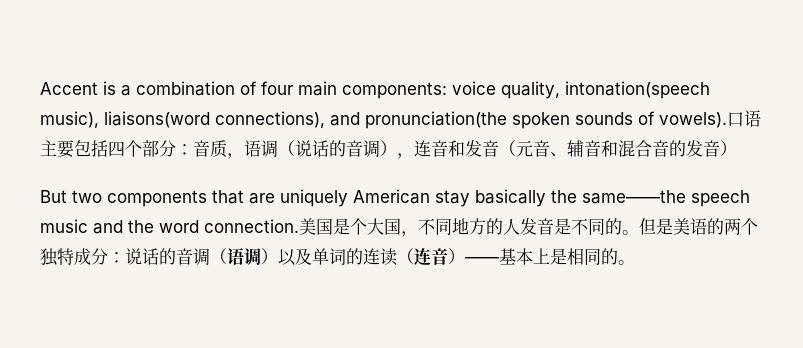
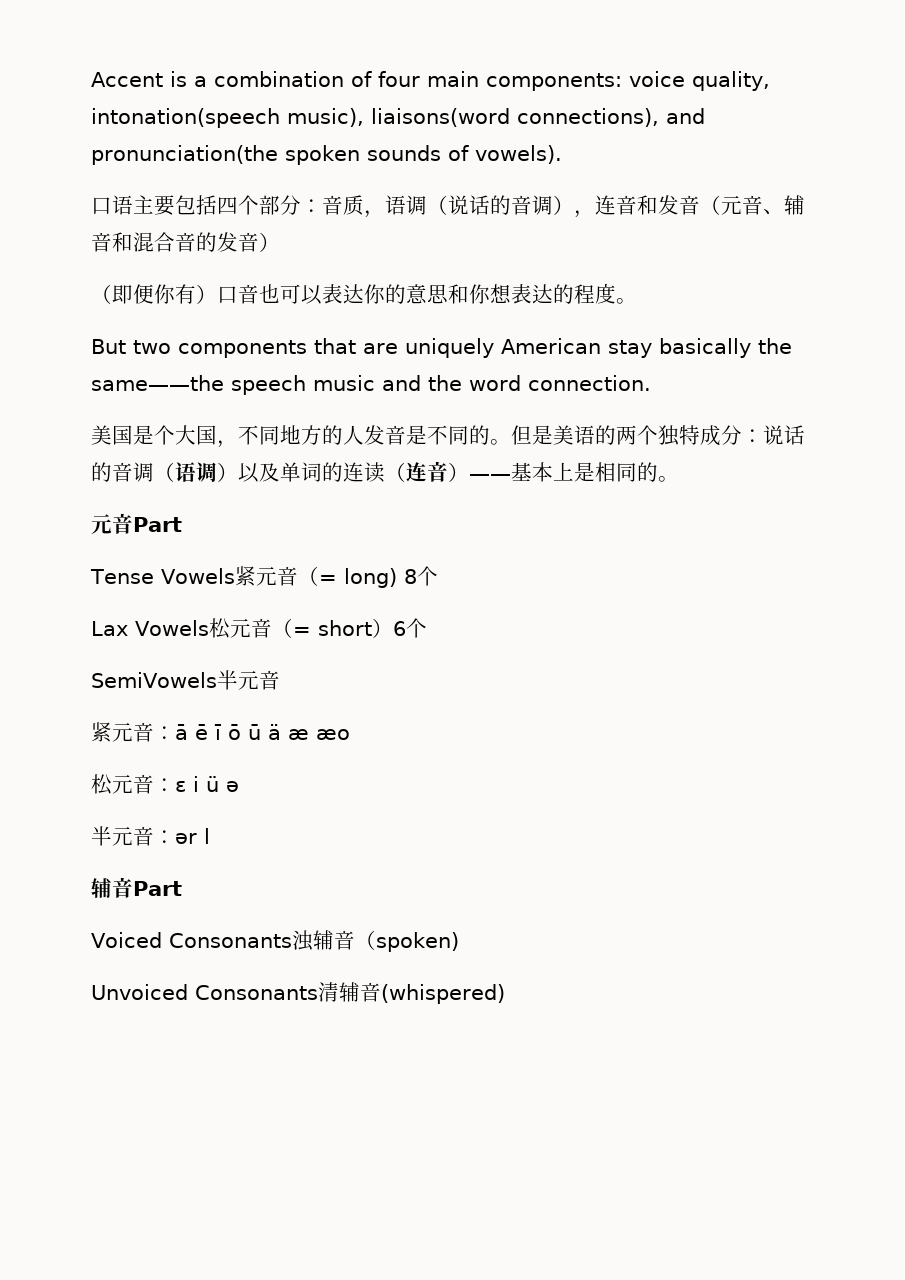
(727, 120) none -> (562, 154) //
(737, 148) none -> [91,283,637,305] // （即便你有）口音也可以表达你的意思和你想表达的程度。
(299, 226) none -> (651, 383) //
(635, 262) none -> [91,513,182,534] [90,566,438,588] [91,618,427,639] [91,670,280,690] [91,722,350,742] [91,774,239,795] [91,826,210,846] [91,877,182,898] [91,930,459,952] [91,982,505,1004] // 元音Part // Tense Vowels紧元音（= long) 8个 // Lax Vowels松元音（= short）6个 // SemiVowels半元音 // 紧元音：ā ē ī ō ū ä æ æo // 松元音：ε i ü ə // 半元音：ər l // 辅音Part // Voiced Consonants浊辅音（spoken) // Unvoiced Consonants清辅音(whispered)

